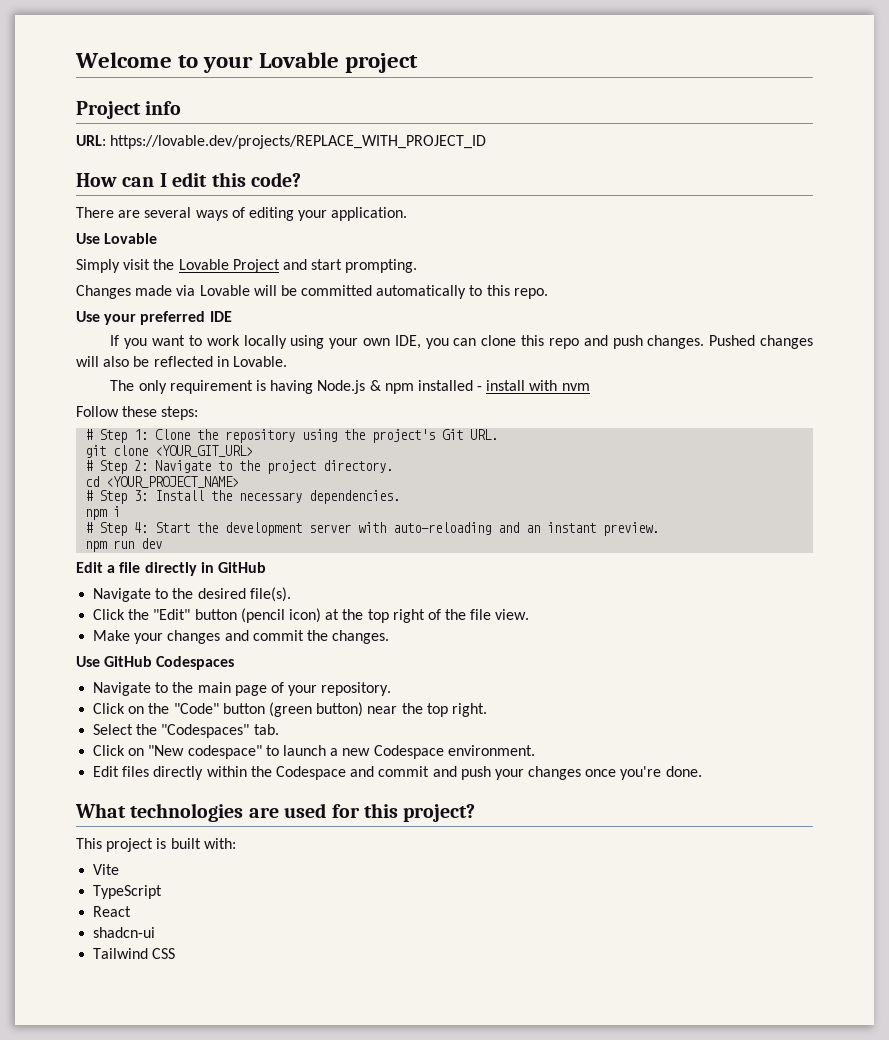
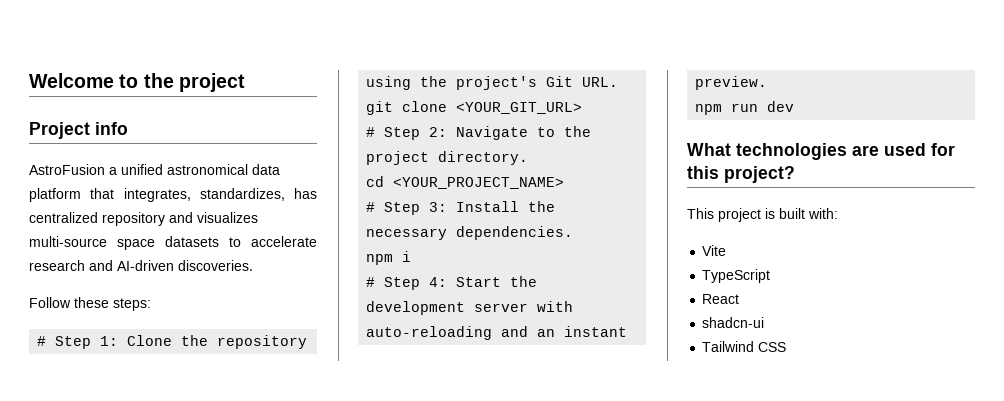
[203,52,339,73] your Lovable -> [143,73,174,88] the
[76,135,487,149] [76,172,301,187] [76,207,408,221] [76,233,158,244] [76,259,418,273] [76,285,548,299] [76,311,232,325] [110,335,813,349] [76,356,287,367] [110,380,590,394] URL: https://lovable.dev/projects/REPLACE_WITH_PROJECT_ID // How can I edit this code? // There are several ways of editing your application. // Use Lovable // Simply visit the Lovable Project and start prompting. // Changes made via Lovable will be committed automatically to this repo. // Use your preferred IDE // If you want to work locally using your own IDE, you can clone this repo and push changes. Pushed changes will also be reflected in Lovable. // The only requirement is having Node.js & npm installed - install with nvm -> [29,164,280,175] [29,188,317,202] [29,212,258,226] [29,236,317,250] [29,260,253,271] AstroFusion a unified astronomical data platform that integrates, standardizes, has centralized repository and visualizes multi-source space datasets to accelerate research and AI-driven discoveries.
[76,562,266,576] [93,587,291,602] [93,608,530,623] [93,630,390,644] [76,656,235,670] [93,682,392,696] [93,702,487,717] [93,724,279,738] [93,745,535,759] [93,766,702,780] // Edit a file directly in GitHub // Navigate to the desired file(s). // Click the "Edit" button (pencil icon) at the top right of the file view. // Make your changes and commit the changes. // Use GitHub Codespaces // Navigate to the main page of your repository. // Click on the "Code" button (green button) near the top right. // Select the "Codespaces" tab. // Click on "New codespace" to launch a new Codespace environment. // Edit files directly within the Codespace and commit and push your changes once you're done. -> (795, 106) none

